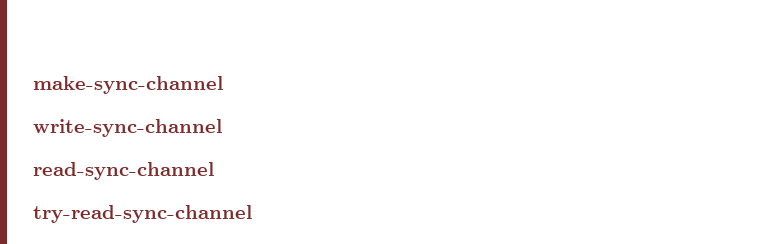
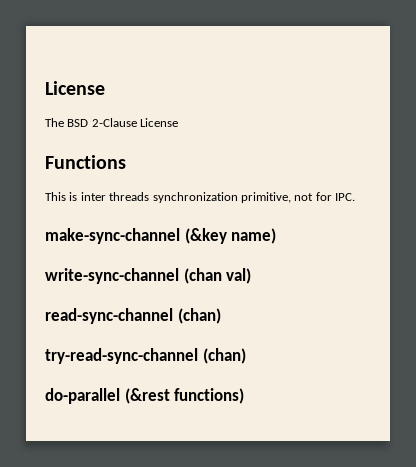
(33, 85) none -> [45,81,105,95] [45,118,179,127] [45,155,126,169] [45,192,355,203] License // The BSD 2-Clause License // Functions // This is inter threads synchronization primitive, not for IPC. //
(223, 85) none -> [184,228,277,244] (&key name)
(222, 128) none -> [183,268,252,284] (chan val)
(214, 171) none -> [177,308,221,324] (chan)
(252, 214) none -> [202,348,246,364] [45,388,245,404] (chan) // do-parallel (&rest functions)

